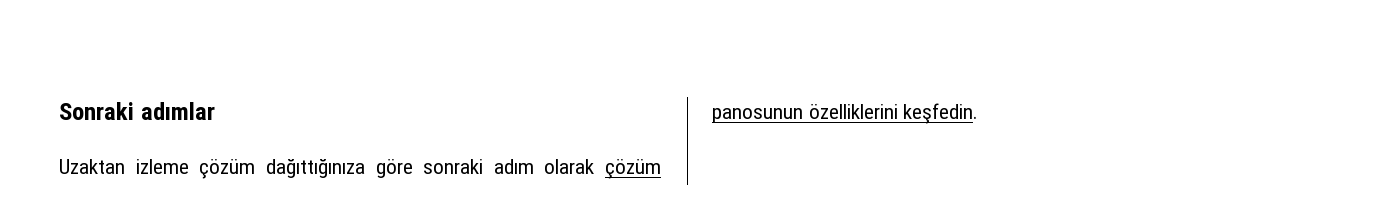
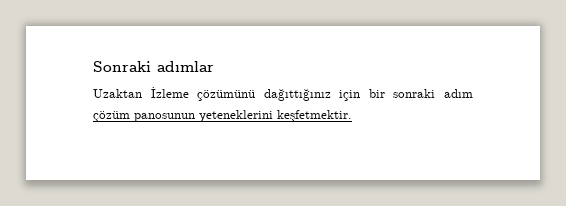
[135,159,413,179] izleme çözüm dağıttığınıza göre -> [150,87,385,101] İzleme çözümünü dağıttığınız için bir
[544,159,595,174] olarak -> (473, 93) none
[808,103,979,124] özelliklerini keşfedin. -> [199,110,352,122] yeteneklerini keşfetmektir.

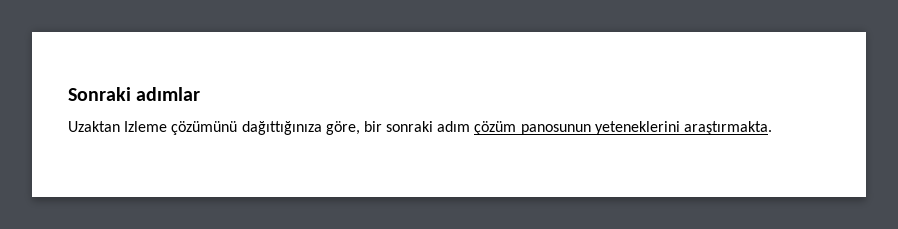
[150,87,361,101] İzleme çözümünü dağıttığınız için -> [124,121,360,135] Izleme çözümünü dağıttığınıza göre,
[277,110,352,122] keşfetmektir. -> [684,121,773,135] araştırmakta.

